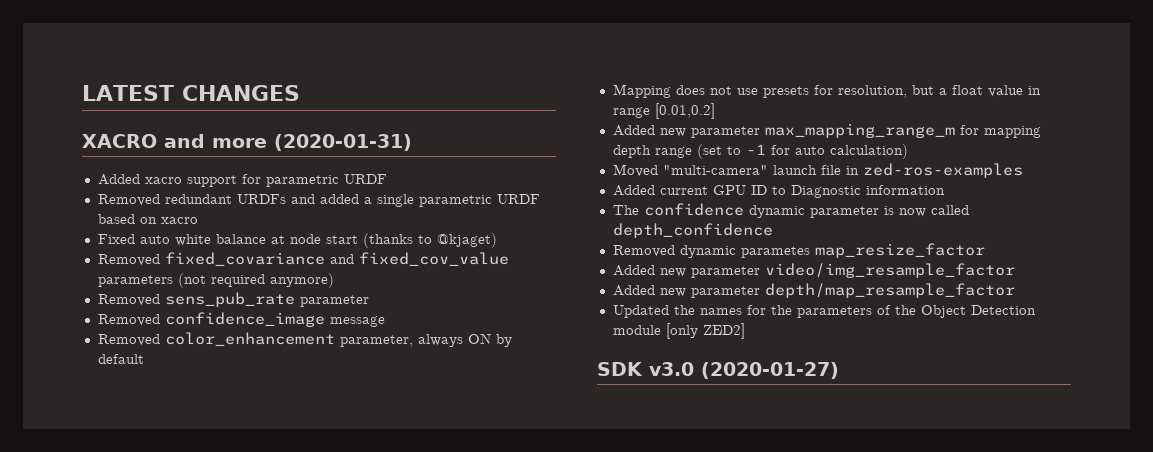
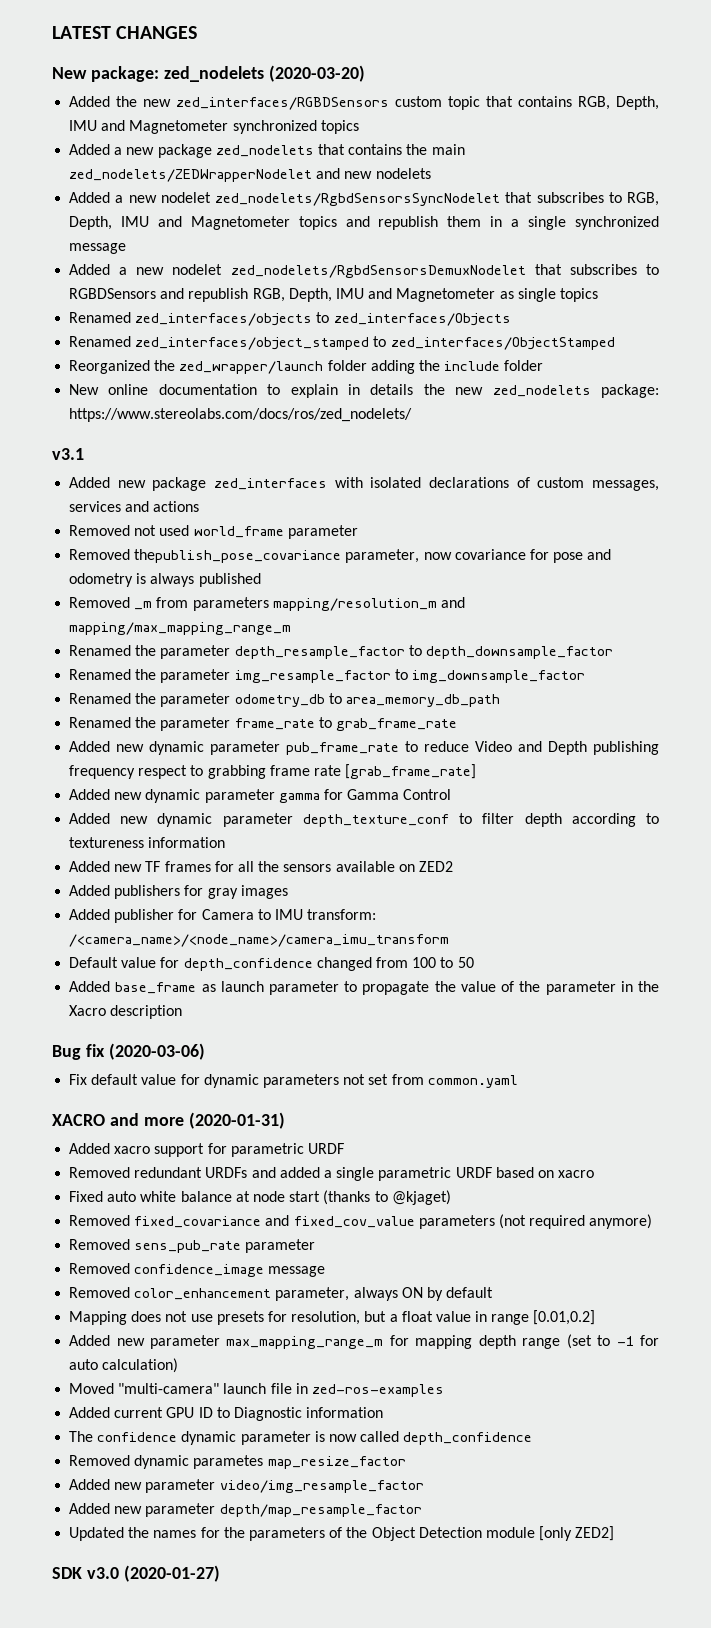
(300, 93) none -> [52,65,365,82] [69,96,659,110] [69,120,359,134] [69,144,465,158] [69,168,431,182] [69,192,659,206] [69,216,660,230] [69,243,127,254] [69,264,659,278] [69,288,598,302] [69,312,511,326] [69,336,615,350] [69,360,544,374] [69,384,659,398] [69,408,413,422] [52,448,84,460] [69,477,660,491] [69,501,200,512] [69,525,358,539] [69,549,612,563] [69,573,261,587] [69,597,465,611] [69,622,292,635] [69,645,613,659] [69,669,585,683] [69,693,500,707] [69,717,457,731] [69,741,660,755] [69,764,477,779] [69,789,452,803] [69,813,660,827] [69,837,226,848] [69,861,453,872] [69,885,288,899] [69,909,377,923] [69,934,450,947] [69,957,474,971] [69,981,659,995] [69,1005,183,1019] [52,1043,205,1060] [69,1074,518,1088] // New package: zed_nodelets (2020-03-20) // Added the new zed_interfaces/RGBDSensors custom topic that contains RGB, Depth, IMU and Magnetometer synchronized topics // Added a new package zed_nodelets that contains the main zed_nodelets/ZEDWrapperNodelet and new nodelets // Added a new nodelet zed_nodelets/RgbdSensorsSyncNodelet that subscribes to RGB, Depth, IMU and Magnetometer topics and republish them in a single synchronized message // Added a new nodelet zed_nodelets/RgbdSensorsDemuxNodelet that subscribes to RGBDSensors and republish RGB, Depth, IMU and Magnetometer as single topics // Renamed zed_interfaces/objects to zed_interfaces/Objects // Renamed zed_interfaces/object_stamped to zed_interfaces/ObjectStamped // Reorganized the zed_wrapper/launch folder adding the include folder // New online documentation to explain in details the new zed_nodelets package: https://www.stereolabs.com/docs/ros/zed_nodelets/ // v3.1 // Added new package zed_interfaces with isolated declarations of custom messages, services and actions // Removed not used world_frame parameter // Removed thepublish_pose_covariance parameter, now covariance for pose and odometry is always published // Removed _m from parameters mapping/resolution_m and mapping/max_mapping_range_m // Renamed the parameter depth_resample_factor to depth_downsample_factor // Renamed the parameter img_resample_factor to img_downsample_factor // Renamed the parameter odometry_db to area_memory_db_path // Renamed the parameter frame_rate to grab_frame_rate // Added new dynamic parameter pub_frame_rate to reduce Video and Depth publishing frequency respect to grabbing frame rate [grab_frame_rate] // Added new dynamic parameter gamma for Gamma Control // Added new dynamic parameter depth_texture_conf to filter depth according to textureness information // Added new TF frames for all the sensors available on ZED2 // Added publishers for gray images // Added publisher for Camera to IMU transform: /<camera_name>/<node_name>/camera_imu_transform // Default value for depth_confidence changed from 100 to 50 // Added base_frame as launch parameter to propagate the value of the parameter in the Xacro description // Bug fix (2020-03-06) // Fix default value for dynamic parameters not set from common.yaml

